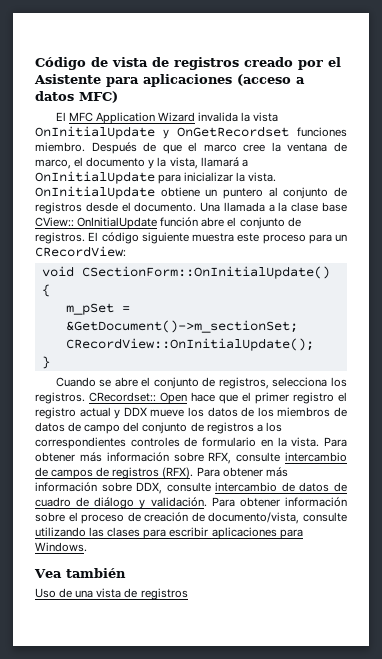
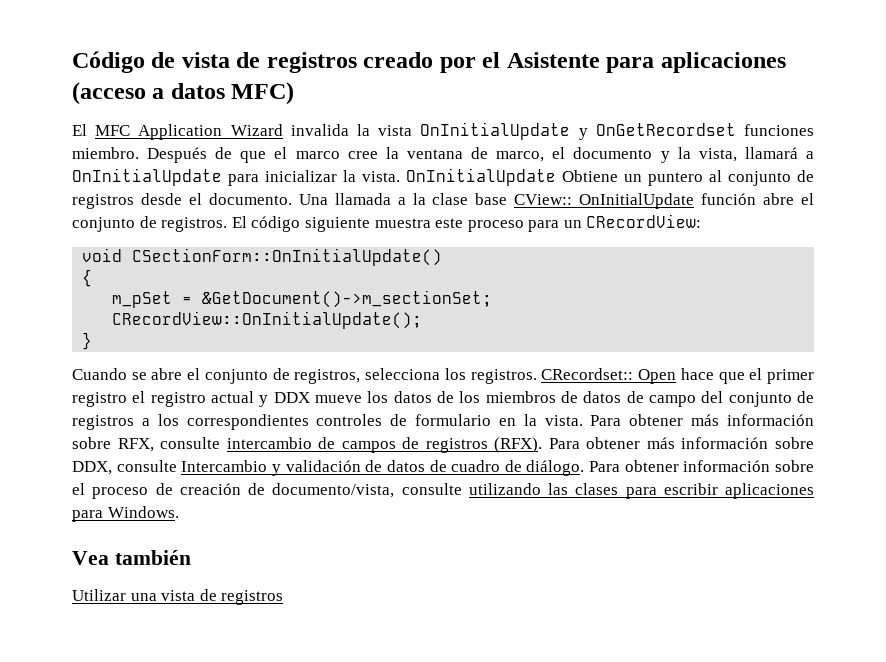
[160,187,200,197] obtiene -> [562,170,618,182] Obtiene
[215,482,278,492] intercambio -> [181,460,361,476] Intercambio y validación
[94,497,207,509] diálogo y validación. -> [526,460,585,476] diálogo.
[35,588,73,598] Uso de -> [72,589,126,601] Utilizar

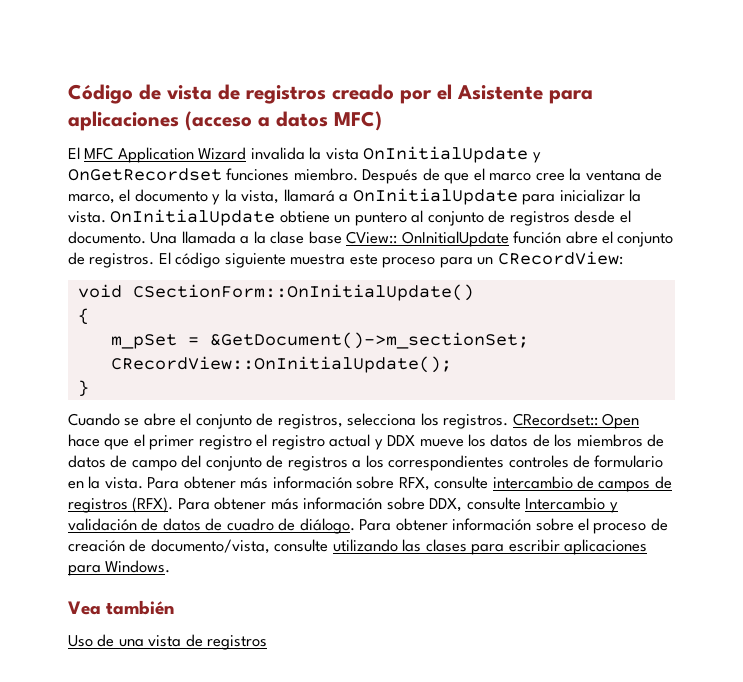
[562,170,618,182] Obtiene -> [279,210,330,223] obtiene
[72,589,126,601] Utilizar -> [68,634,115,647] Uso de

